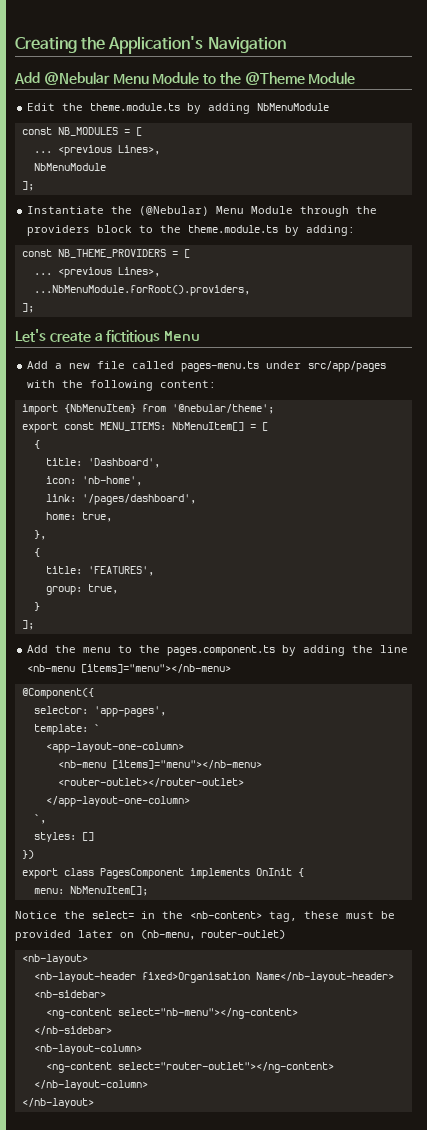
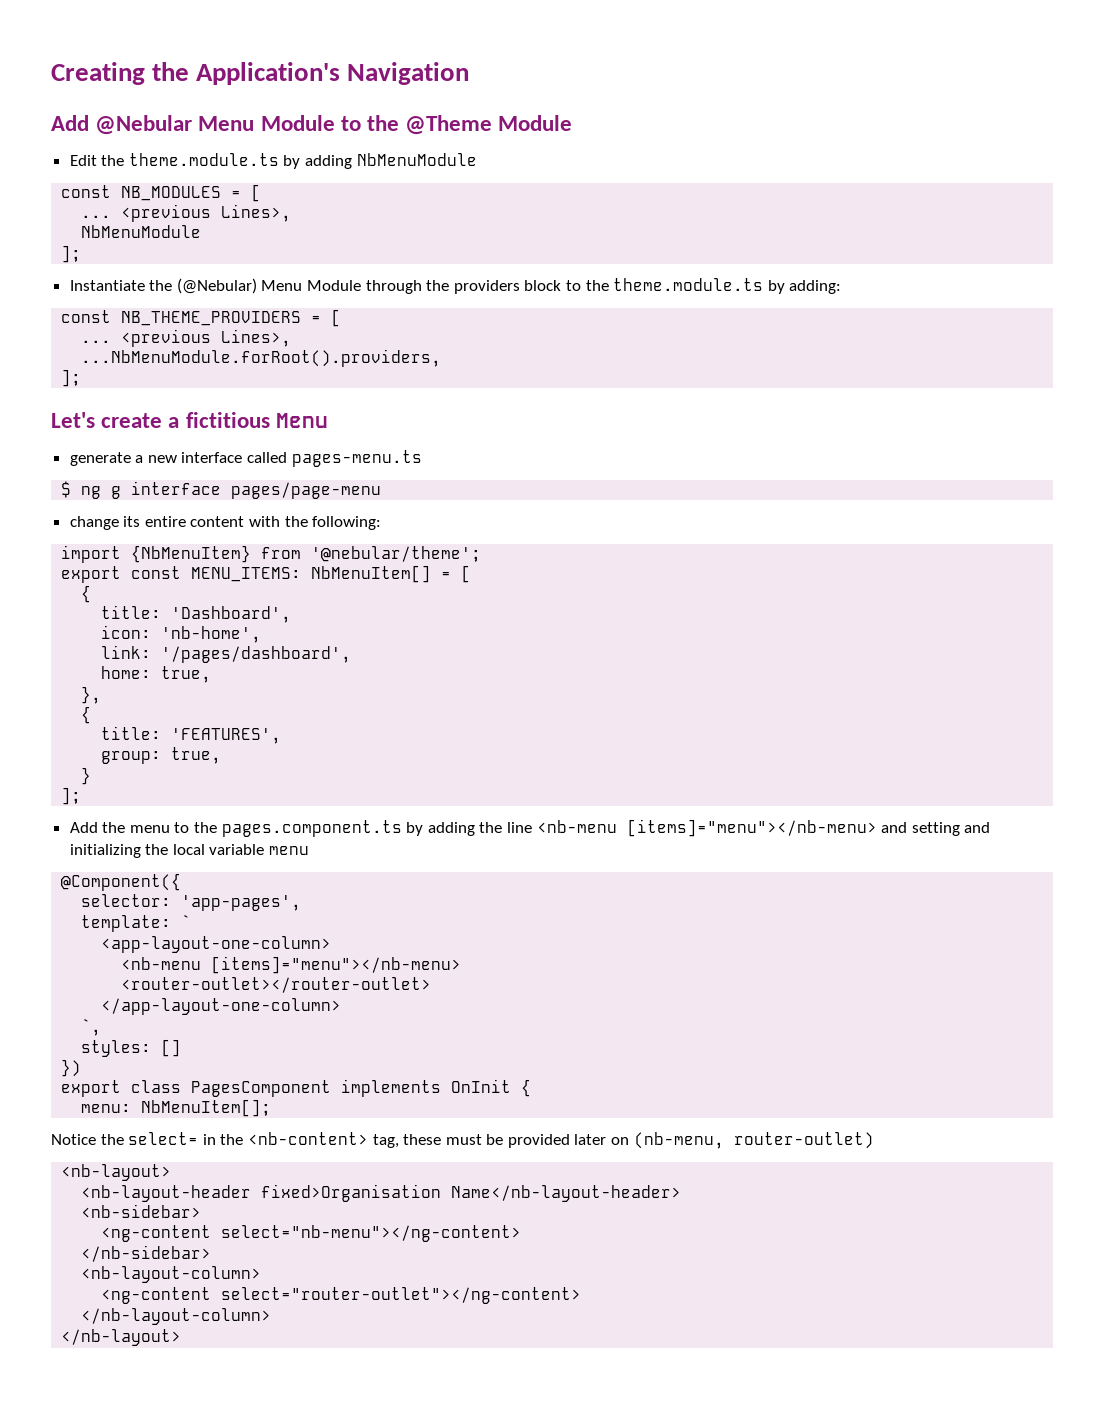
[27,361,49,369] Add -> [69,452,131,466] generate
[97,361,126,369] file -> [181,452,243,463] interface
[266,361,387,372] [27,380,217,391] under src/app/pages with the following content: -> [61,481,382,499] [69,516,382,530] // $ ng g interface pages/page-menu // change its entire content with the following:
(232, 668) none -> [881,822,991,836] [69,844,310,858] and setting and initializing the local variable menu

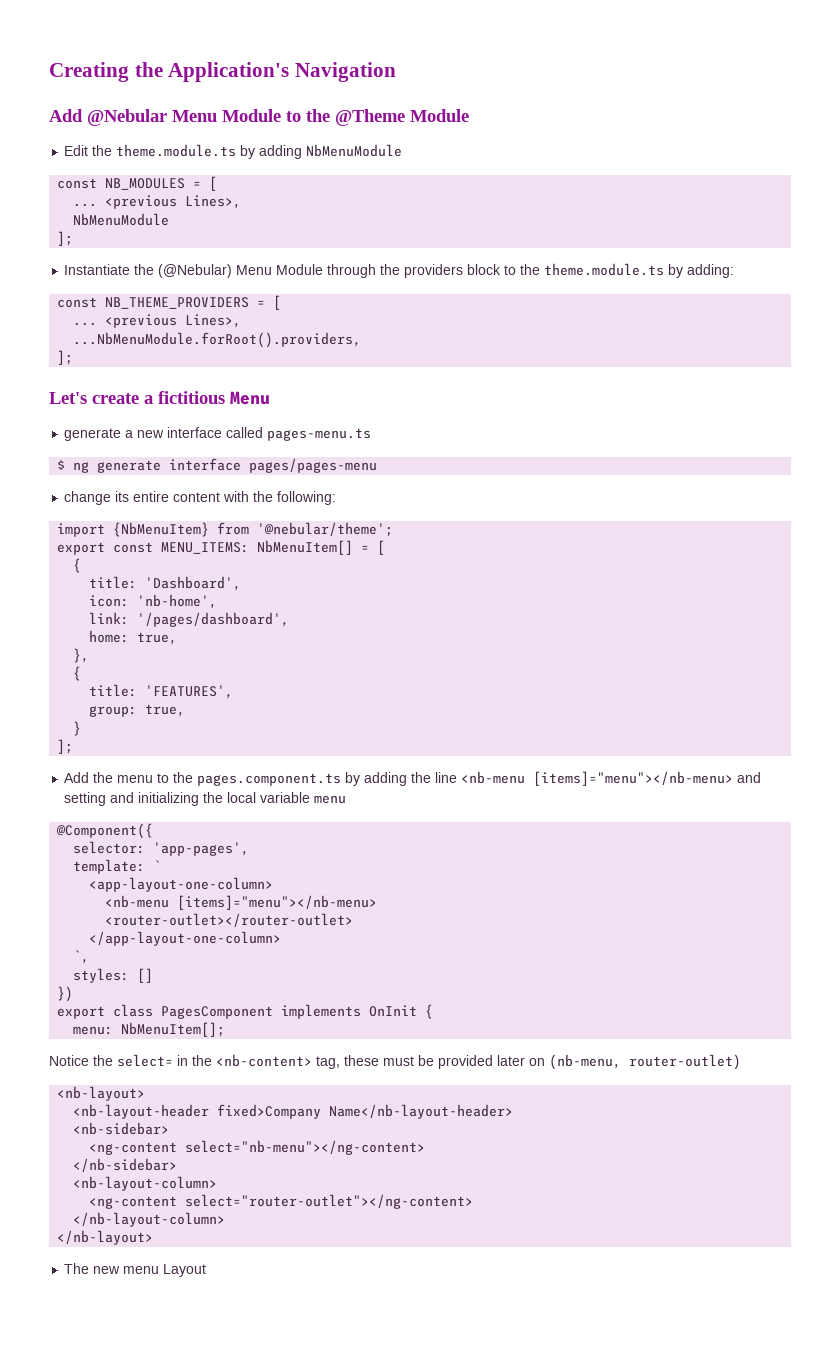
[111,481,382,499] g interface pages/page-menu -> [97,458,378,473] generate interface pages/pages-menu
[261,1184,442,1202] fixed>Organisation -> [217,1104,322,1119] fixed>Company
(182, 1337) none -> [64,1263,207,1277] // The new menu Layout

